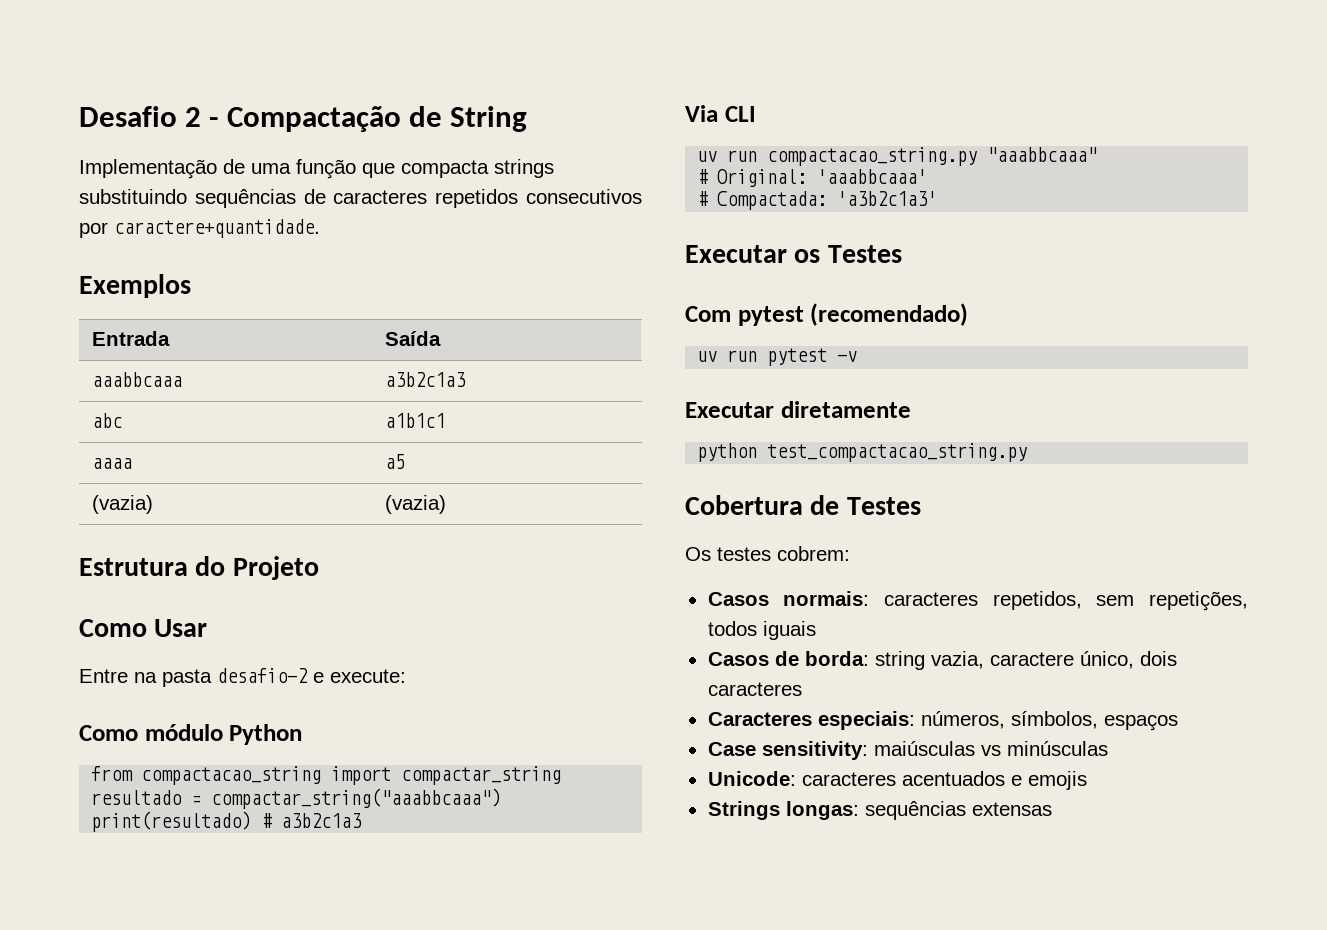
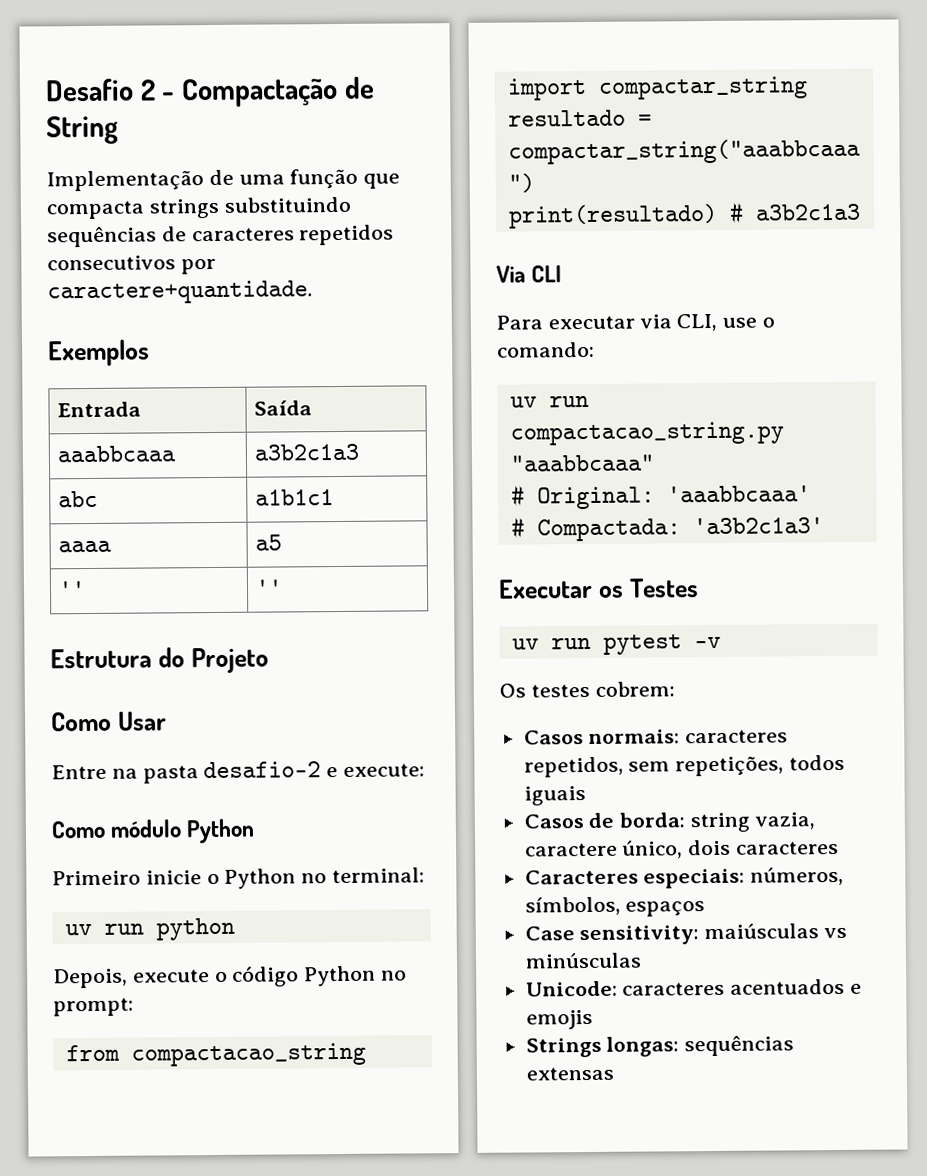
[92,495,154,514] [385,495,447,514] (vazia) | (vazia) -> [57,581,86,598] [254,579,283,596] '' | ''
(303, 734) none -> [52,867,426,889] [64,917,235,941] [53,965,408,989] [53,997,134,1017] // Primeiro inicie o Python no terminal: // uv run python // Depois, execute o código Python no prompt:
(756, 114) none -> [496,313,776,332] [497,341,595,358] // Para executar via CLI, use o comando:
[685,303,969,326] // Com pytest (recomendado) -> (699, 588) none
[685,401,911,418] [697,443,1028,462] [685,495,921,515] // Executar diretamente // python test_compactacao_string.py // Cobertura de Testes -> (721, 642) none

